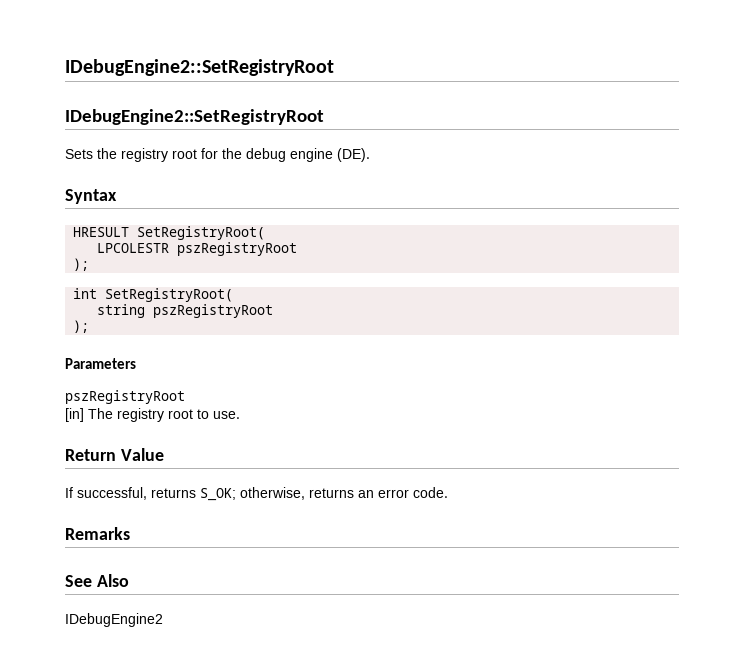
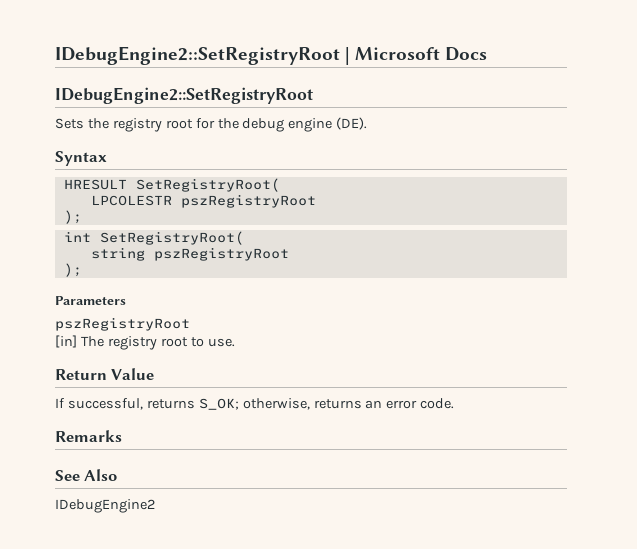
[65,59,334,76] IDebugEngine2::SetRegistryRoot -> [55,46,488,65] IDebugEngine2::SetRegistryRoot | Microsoft Docs

